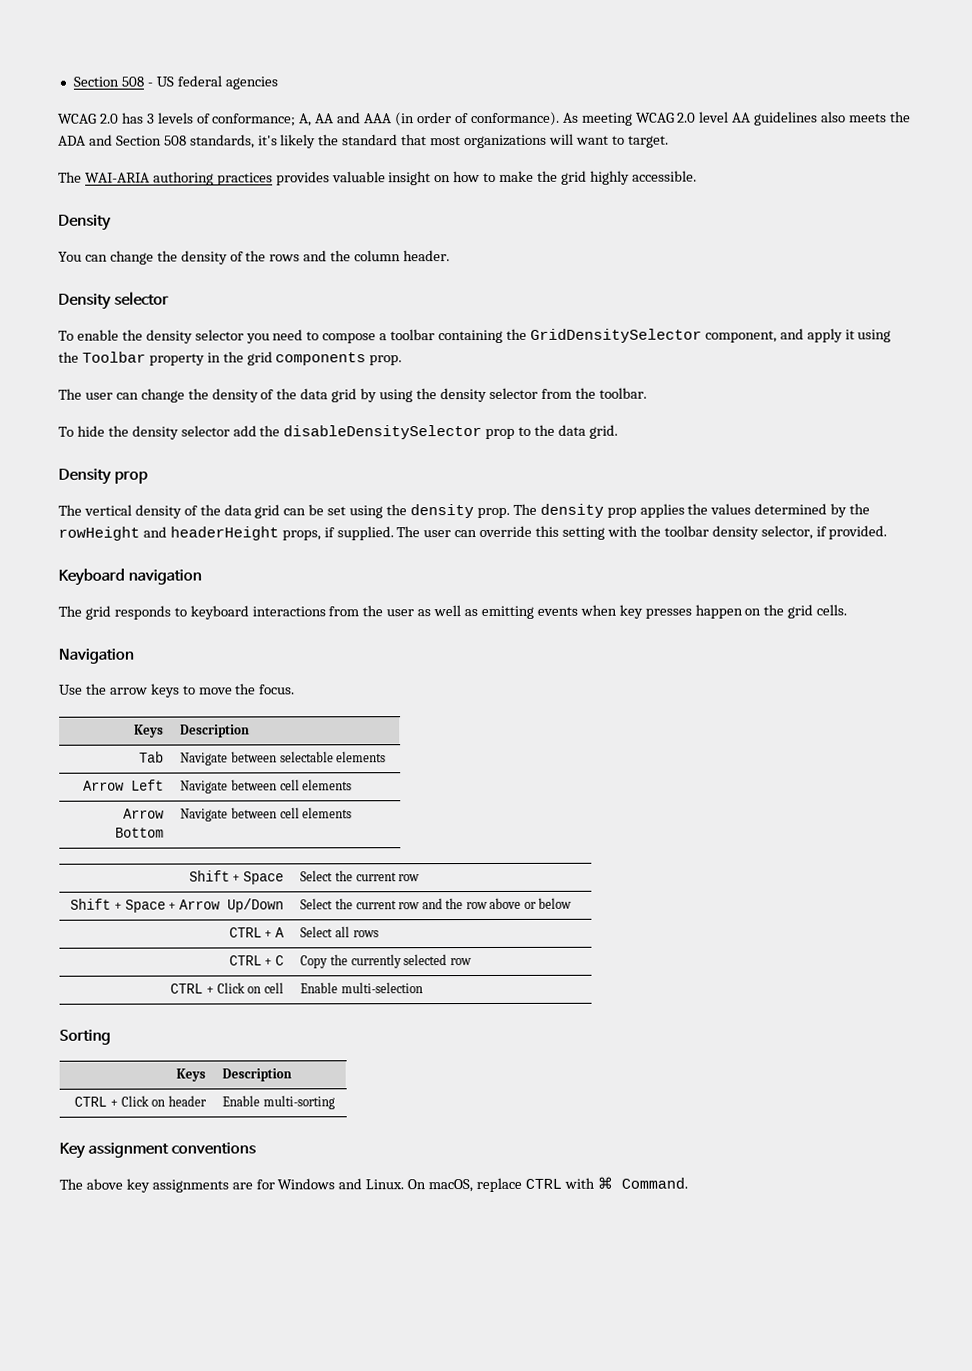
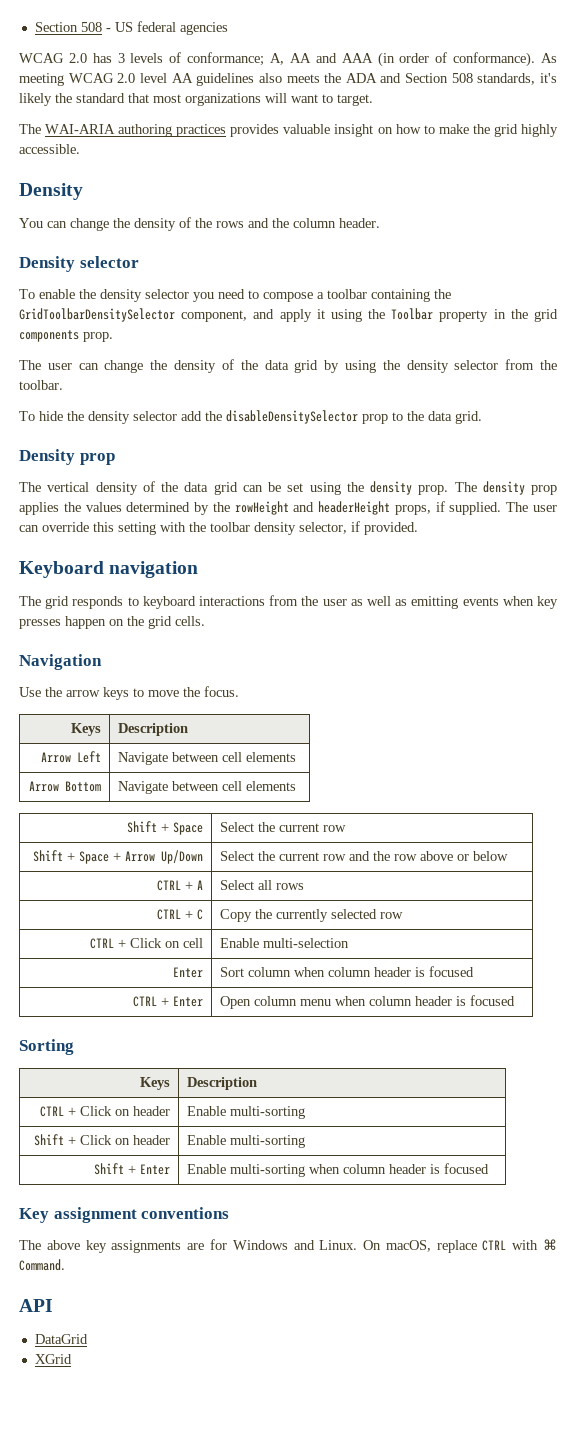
[529,328,702,343] GridDensitySelector -> [19,308,175,322] GridToolbarDensitySelector
[138,751,164,763] [180,751,387,766] // Tab | Navigate between selectable elements -> (189, 729) none
(423, 988) none -> [172,967,203,978] [220,966,475,977] [132,996,203,1007] [220,995,516,1009] // Enter | Sort column when column header is focused // CTRL + Enter | Open column menu when column header is focused
(335, 1102) none -> [33,1134,170,1146] [187,1135,306,1148] [93,1163,170,1175] [187,1163,490,1177] // Shift + Click on header | Enable multi-sorting // Shift + Enter | Enable multi-sorting when column header is focused
(688, 1183) none -> [19,1299,53,1312] [34,1334,88,1344] [34,1354,72,1364] // API // DataGrid // XGrid

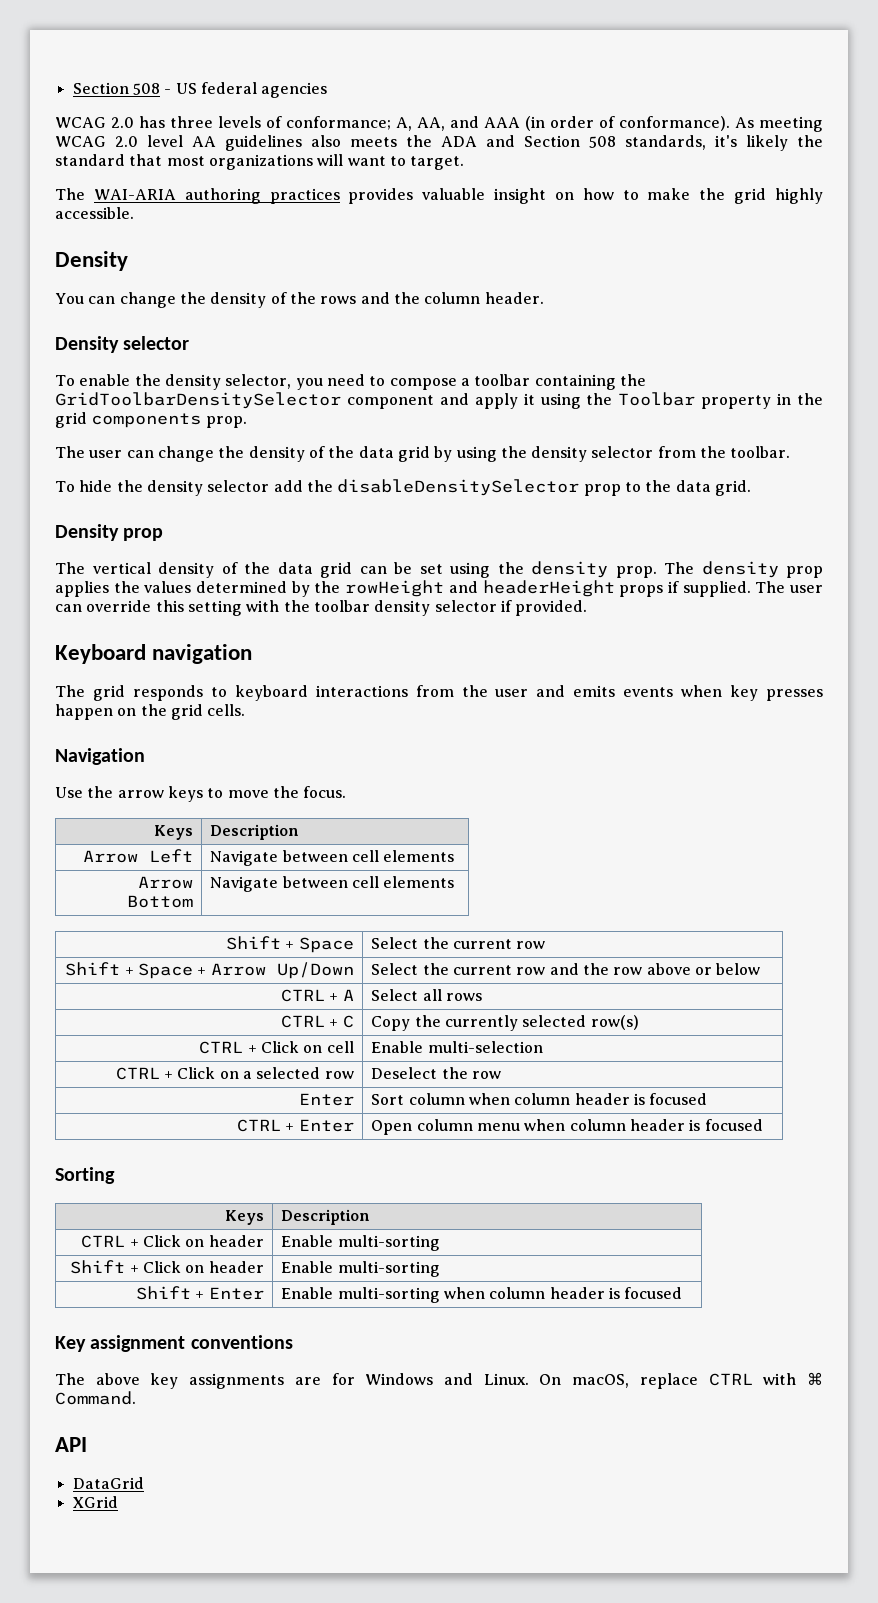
[117,53,125,63] 3 -> [170,116,213,128] three
[289,53,311,63] AA -> [417,117,445,131] AA,
[145,289,189,299] selector -> [225,374,292,389] selector,
[181,310,248,322] component, -> [346,395,434,409] component
[394,505,431,515] props, -> [619,585,664,597] props
[299,522,347,534] selector, -> [434,600,497,612] selector
[350,596,459,609] as well as emitting -> [536,685,616,697] and emits
[380,912,404,919] row -> [590,1015,639,1030] row(s)
(350, 943) none -> [115,1067,354,1080] [371,1067,501,1079] // CTRL + Click on a selected row | Deselect the row

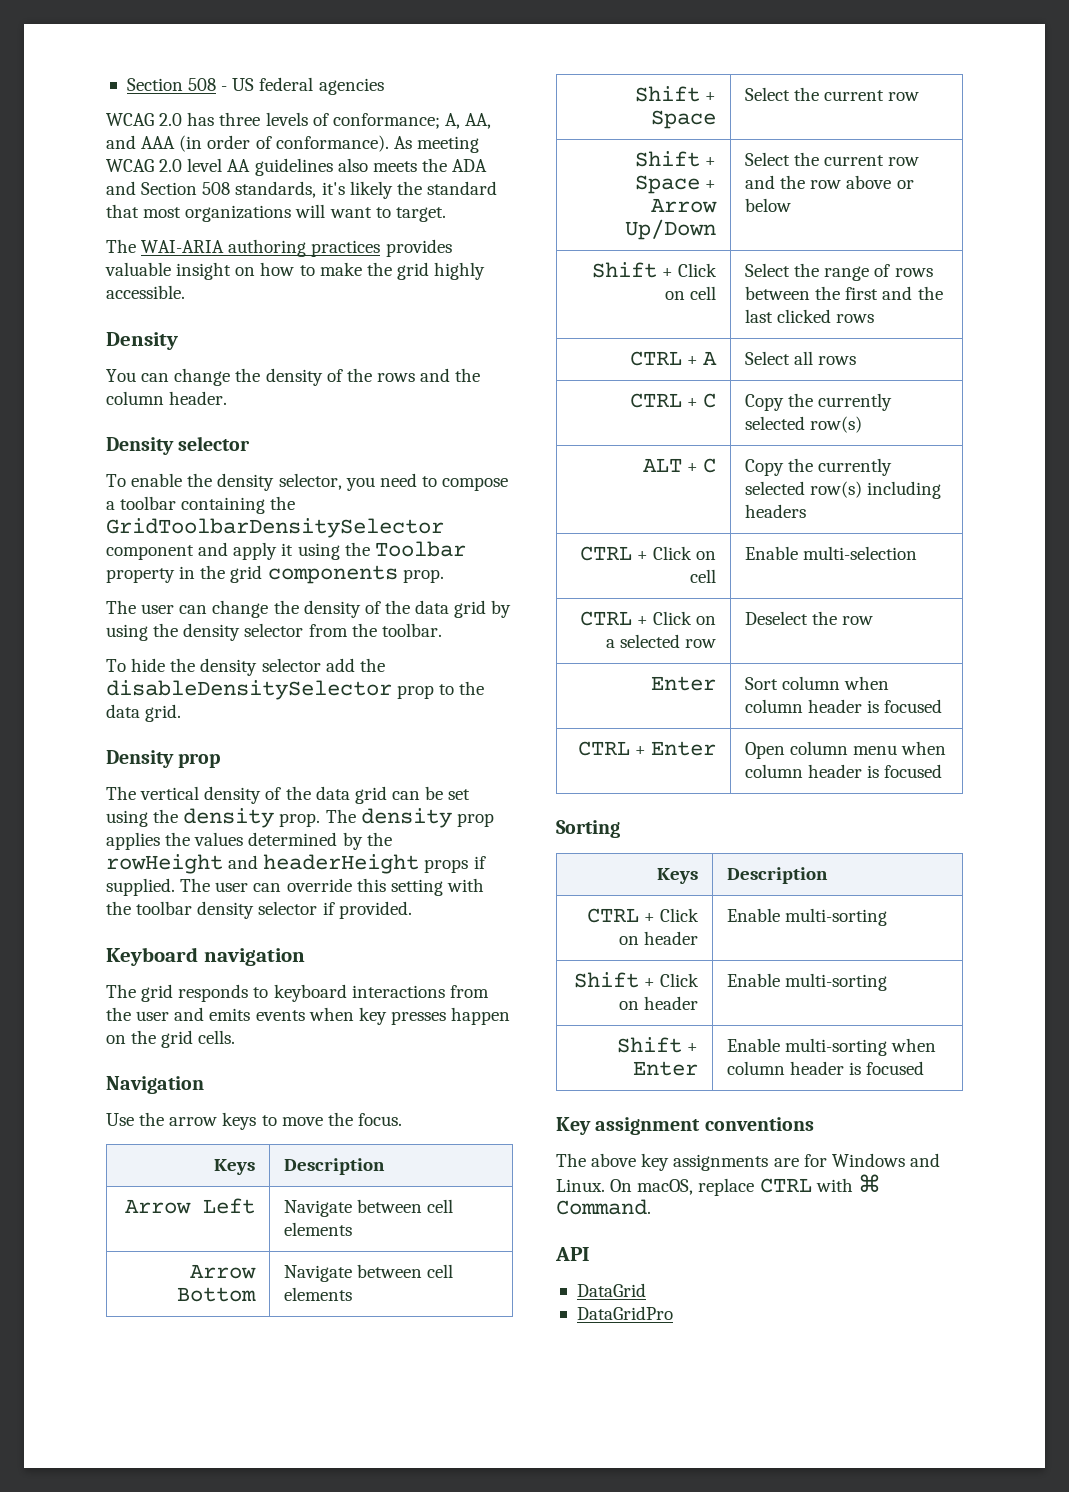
(761, 969) none -> [591,262,717,278] [664,286,716,300] [745,263,933,281] [745,286,943,300] [745,309,875,323] // Shift + Click on cell | Select the range of rows between the first and the last clicked rows
(639, 1022) none -> [642,458,716,473] [745,458,893,476] [745,481,942,499] [745,504,807,518] // ALT + C | Copy the currently selected row(s) including headers
[72,1496,118,1508] XGrid -> [576,1306,673,1320] DataGridPro

